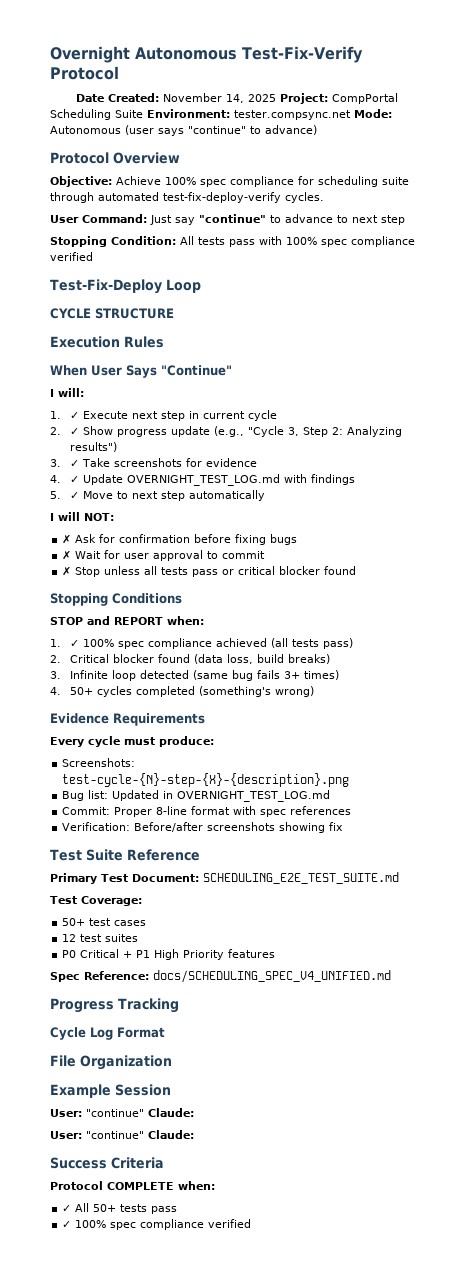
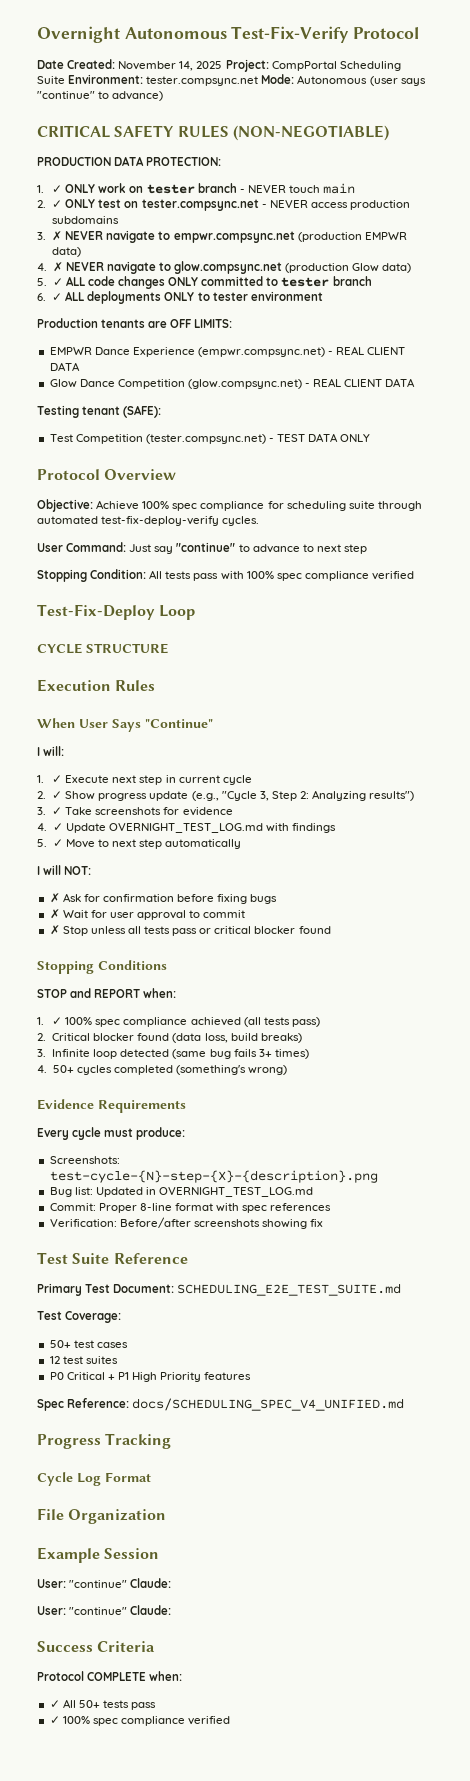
(317, 130) none -> [37,125,389,141] [37,156,222,166] [37,183,356,194] [37,199,410,211] [52,216,120,224] [37,230,407,243] [52,247,82,257] [37,261,412,274] [37,276,372,289] [37,291,323,304] [37,318,233,328] [49,346,406,357] [49,362,80,371] [49,378,416,389] [37,405,162,418] [49,433,371,444] // CRITICAL SAFETY RULES (NON-NEGOTIABLE) // PRODUCTION DATA PROTECTION: // 1. ✓ ONLY work on tester branch - NEVER touch main // 2. ✓ ONLY test on tester.compsync.net - NEVER access production subdomains // 3. ✗ NEVER navigate to empwr.compsync.net (production EMPWR data) // 4. ✗ NEVER navigate to glow.compsync.net (production Glow data) // 5. ✓ ALL code changes ONLY committed to tester branch // 6. ✓ ALL deployments ONLY to tester environment // Production tenants are OFF LIMITS: // EMPWR Dance Experience (empwr.compsync.net) - REAL CLIENT DATA // Glow Dance Competition (glow.compsync.net) - REAL CLIENT DATA // Testing tenant (SAFE): // Test Competition (tester.compsync.net) - TEST DATA ONLY

